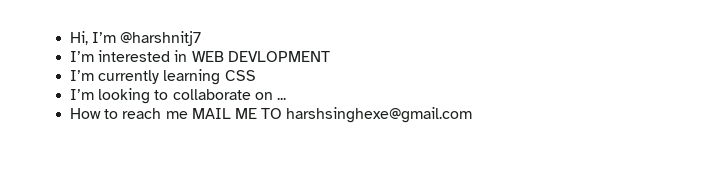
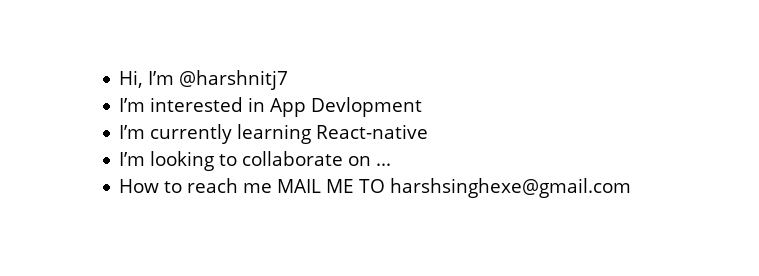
[191,51,330,62] WEB DEVLOPMENT -> [270,97,423,117] App Devlopment
[224,70,256,81] CSS -> [316,124,429,139] React-native

